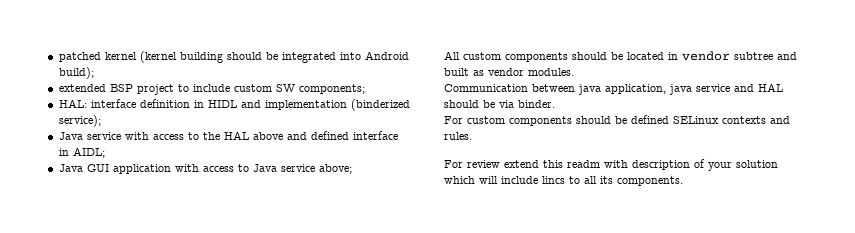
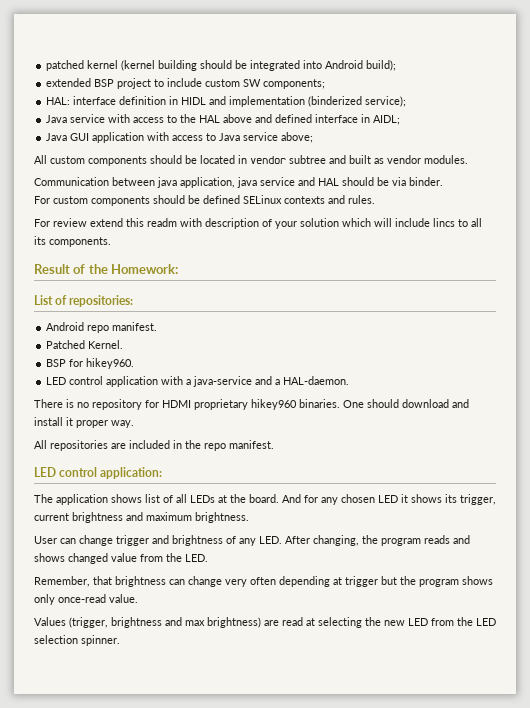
(683, 181) none -> [34,264,179,274] [34,295,134,307] [46,322,158,333] [46,340,124,349] [46,358,135,369] [46,376,350,387] [34,399,469,410] [34,417,134,428] [34,440,274,451] [34,467,163,479] [34,494,496,505] [34,512,249,523] [34,535,470,546] [34,553,208,564] [34,576,493,587] [34,594,138,605] [34,617,496,628] [34,635,120,646] // Result of the Homework: // List of repositories: // Android repo manifest. // Patched Kernel. // BSP for hikey960. // LED control application with a java-service and a HAL-daemon. // There is no repository for HDMI proprietary hikey960 binaries. One should download and install it proper way. // All repositories are included in the repo manifest. // LED control application: // The application shows list of all LEDs at the board. And for any chosen LED it shows its trigger, current brightness and maximum brightness. // User can change trigger and brightness of any LED. After changing, the program reads and shows changed value from the LED. // Remember, that brightness can change very often depending at trigger but the program shows only once-read value. // Values (trigger, brightness and max brightness) are read at selecting the new LED from the LED selection spinner.

